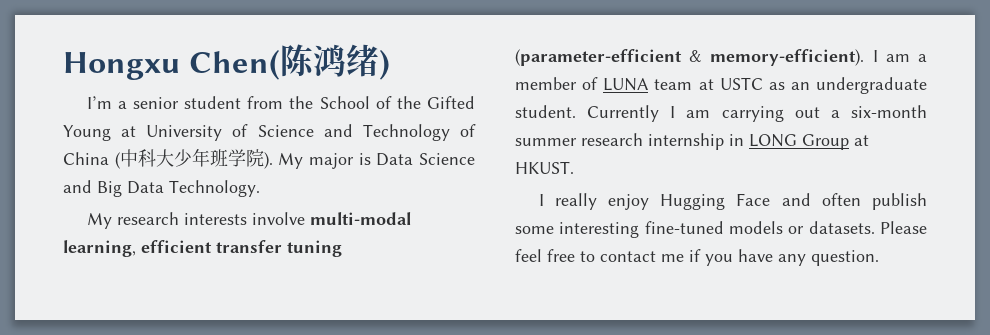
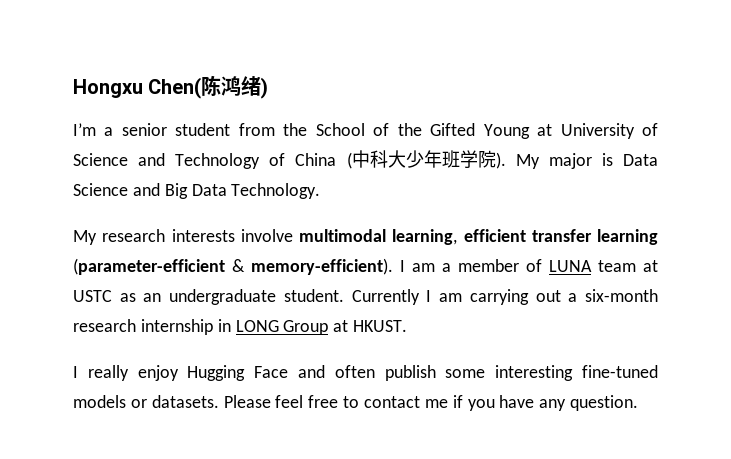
[309,212,411,225] multi-modal -> [299,229,386,242] multimodal
[287,240,342,257] tuning -> [597,229,658,245] learning
[515,138,577,146] summer -> (659, 295) none

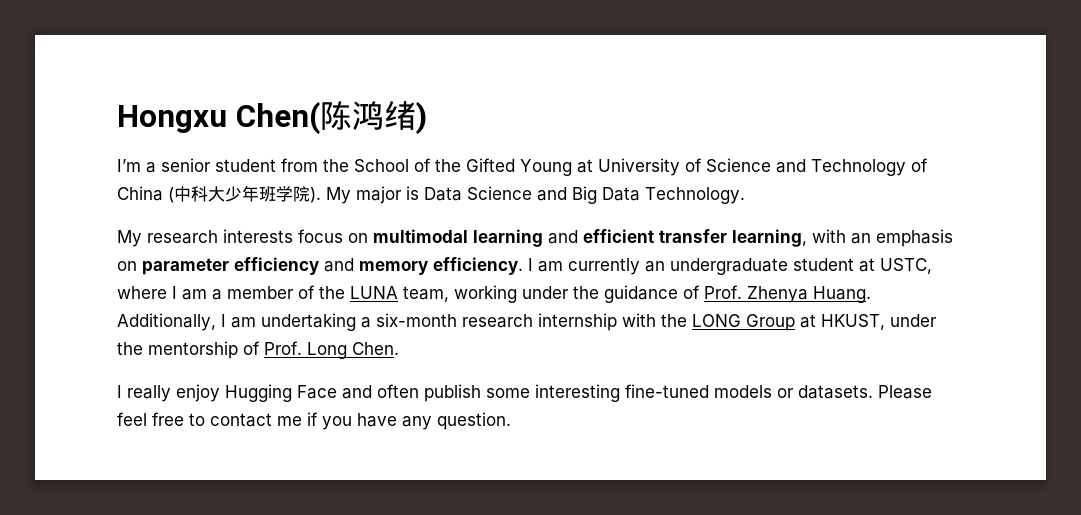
[240,229,658,245] [73,258,393,275] involve multimodal learning, efficient transfer learning (parameter-efficient & memory-efficient). -> [298,229,953,247] [117,257,932,275] [117,286,167,299] focus on multimodal learning and efficient transfer learning, with an emphasis on parameter efficiency and memory efficiency. I am currently an undergraduate student at USTC, where
[549,260,658,272] [73,289,561,305] LUNA team at USTC as an undergraduate student. Currently I am carrying out -> [319,285,871,303] [117,313,356,331] the LUNA team, working under the guidance of Prof. Zhenya Huang. Additionally, I am undertaking
[217,319,231,332] in -> [622,313,687,327] with the
[353,320,408,332] HKUST. -> [821,314,937,330] [117,341,399,359] HKUST, under the mentorship of Prof. Long Chen.

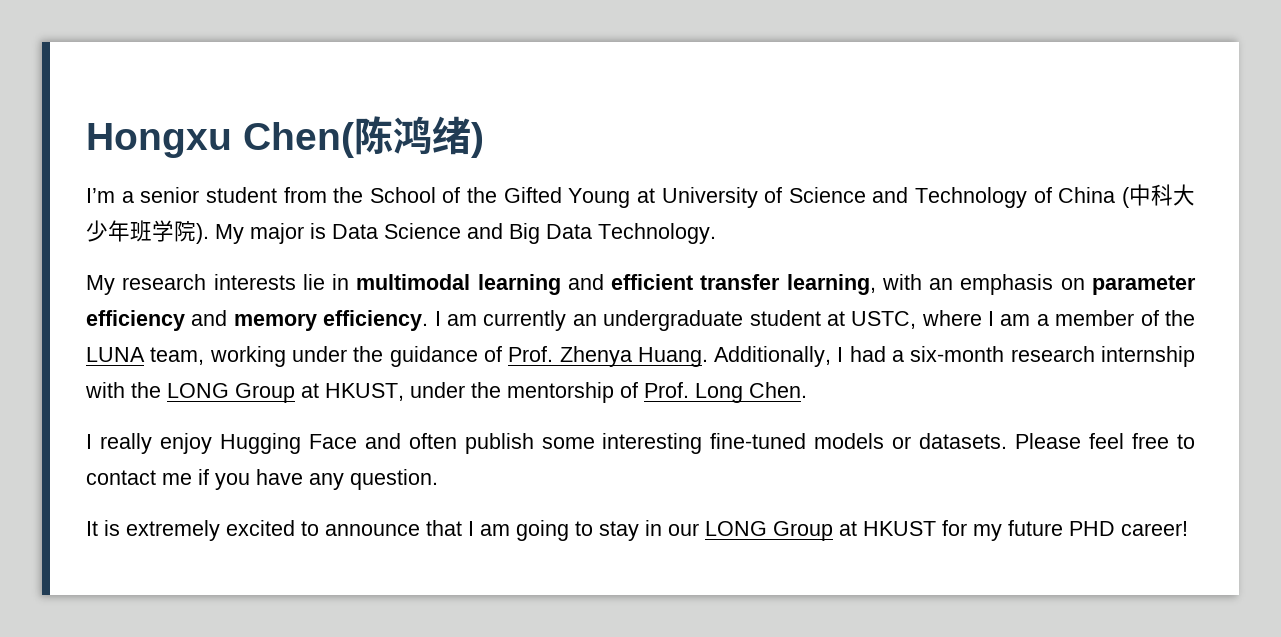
[298,229,368,243] focus on -> [302,274,350,290] lie in
[231,313,356,331] am undertaking -> [849,346,886,362] had
(511, 421) none -> [86,520,1188,541] // It is extremely excited to announce that I am going to stay in our LONG Group at HKUST for my future PHD career!

